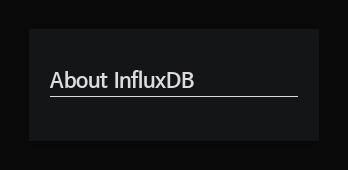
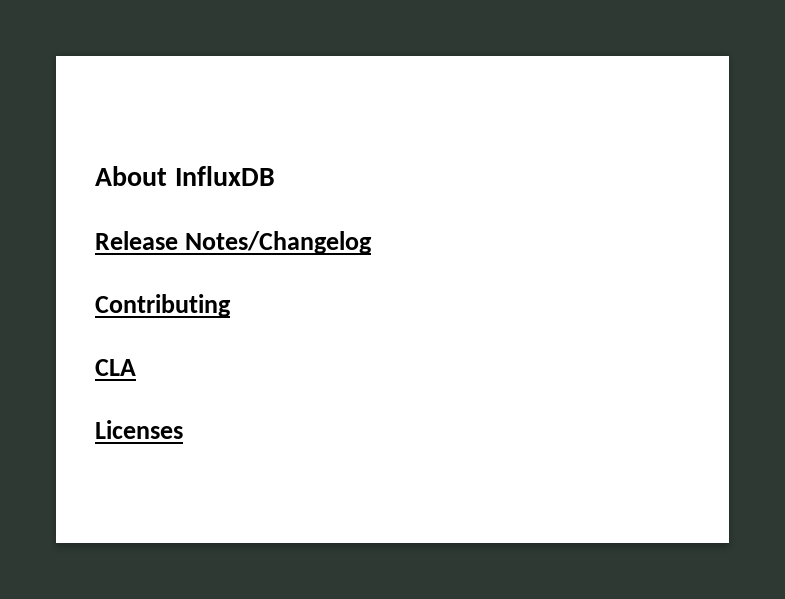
(194, 79) none -> [95,231,372,254] [95,294,231,317] [95,359,136,376] [95,420,183,439] // Release Notes/Changelog // Contributing // CLA // Licenses

